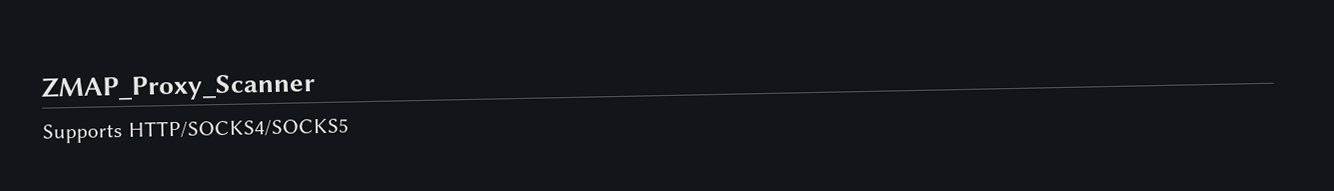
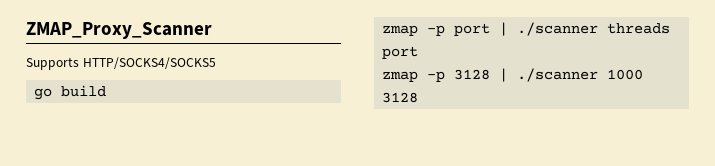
(349, 128) none -> [34,85,107,100] [382,22,671,36] [382,46,419,59] [382,68,644,82] [382,92,419,103] // go build // zmap -p port | ./scanner threads port // zmap -p 3128 | ./scanner 1000 3128

